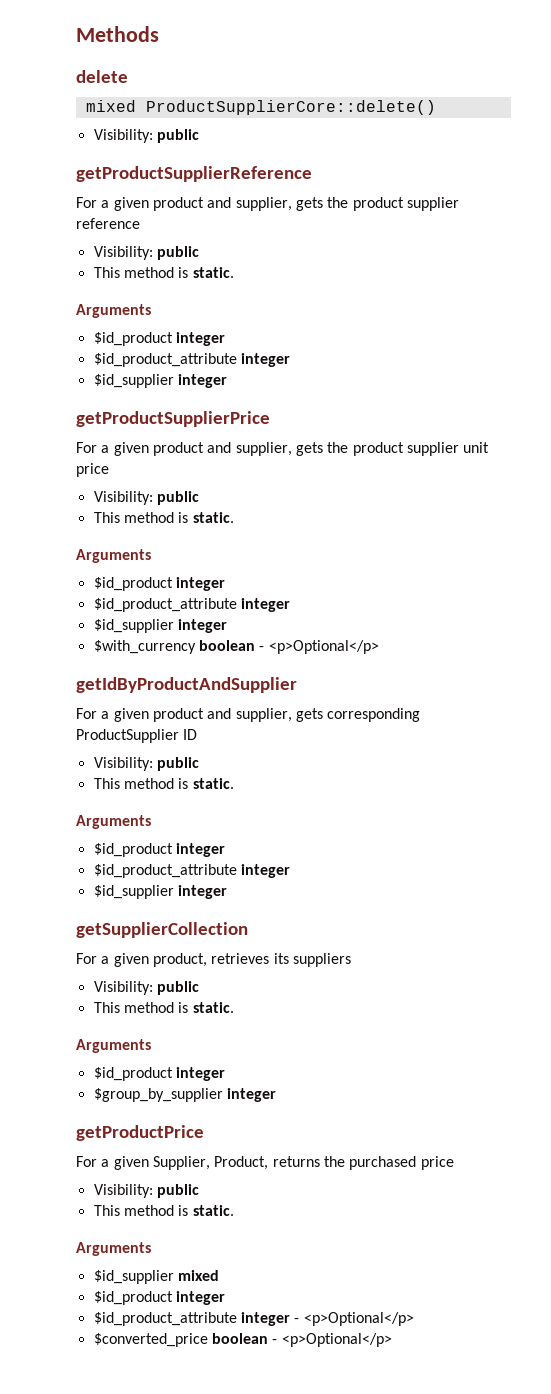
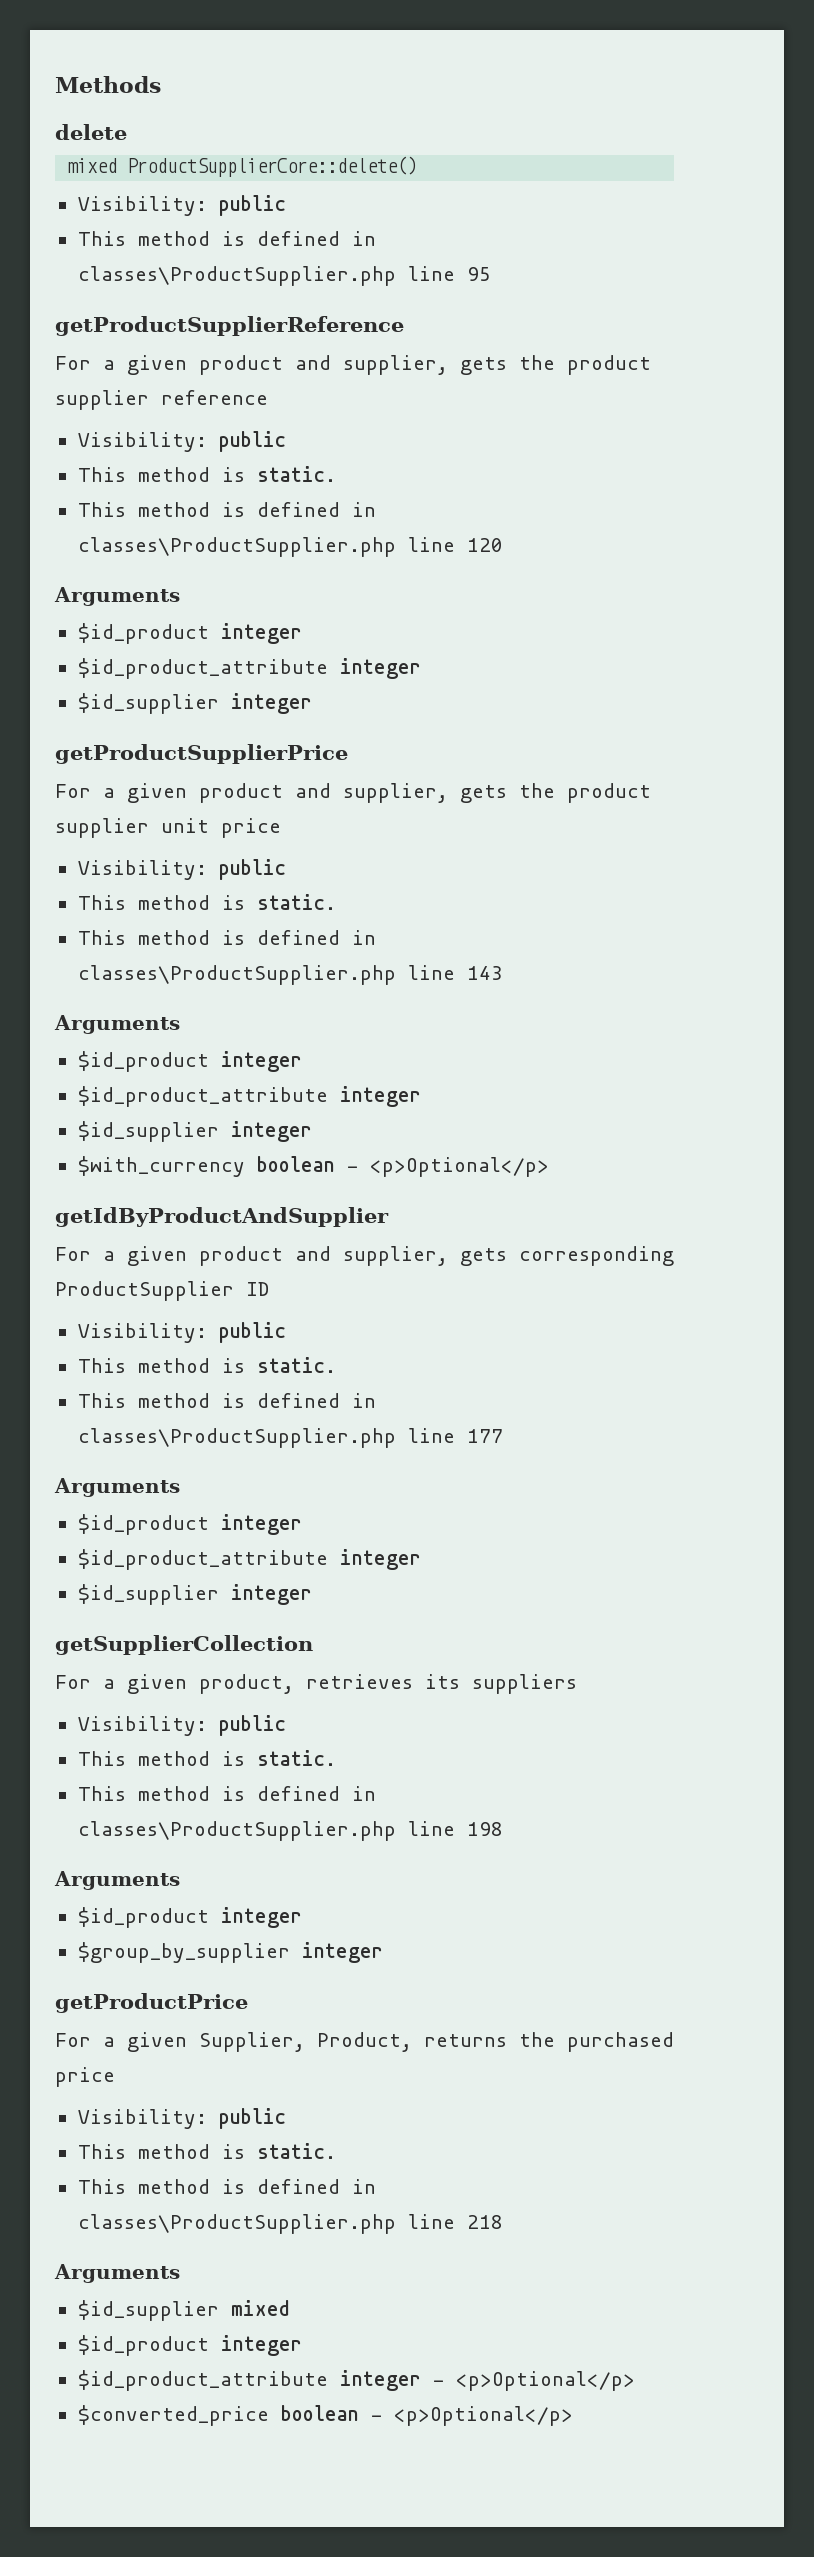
(199, 136) none -> [77,231,376,246] [77,266,491,286] // This method is defined in classes\ProductSupplier.php line 95
(234, 272) none -> [77,502,376,517] [77,537,503,557] // This method is defined in classes\ProductSupplier.php line 120
(234, 517) none -> [77,930,376,945] [77,965,503,985] // This method is defined in classes\ProductSupplier.php line 143
(234, 783) none -> [77,1393,376,1408] [77,1428,503,1448] // This method is defined in classes\ProductSupplier.php line 177
(234, 1007) none -> [77,1786,376,1801] [77,1821,503,1841] // This method is defined in classes\ProductSupplier.php line 198
(234, 1210) none -> [77,2179,376,2194] [77,2214,503,2234] // This method is defined in classes\ProductSupplier.php line 218

